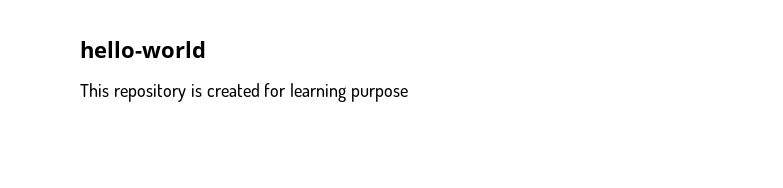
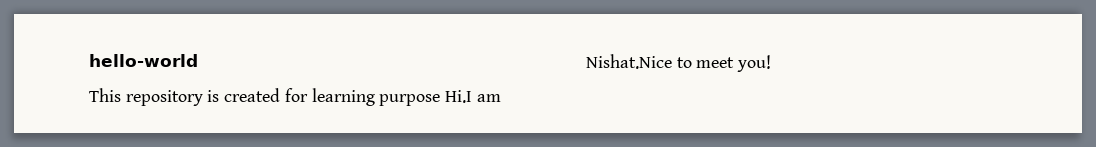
(409, 95) none -> [445,90,501,103] [586,54,772,72] Hi.I am Nishat.Nice to meet you!

